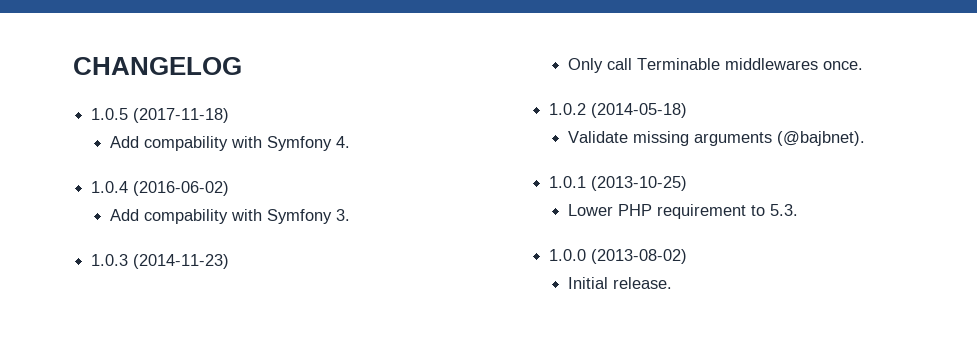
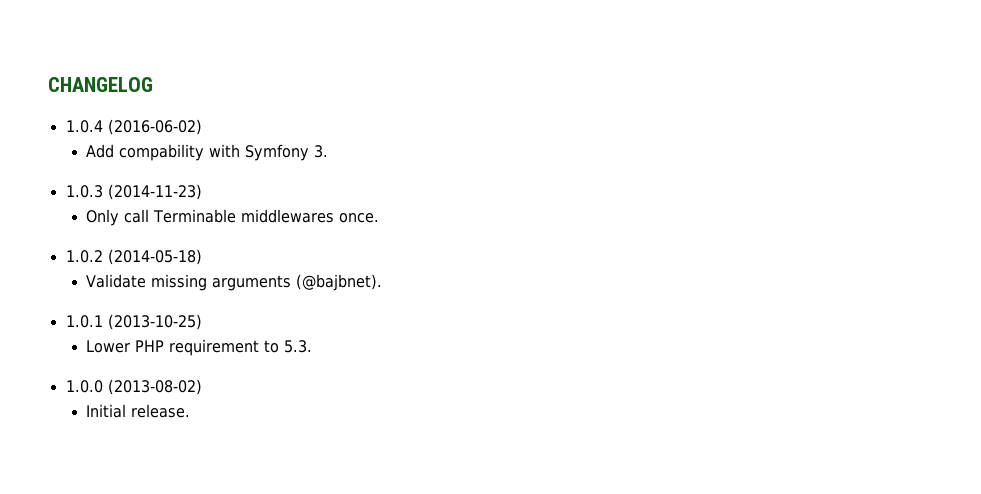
[91,108,230,123] [109,136,350,151] // 1.0.5 (2017-11-18) // Add compability with Symfony 4. -> (153, 84) none

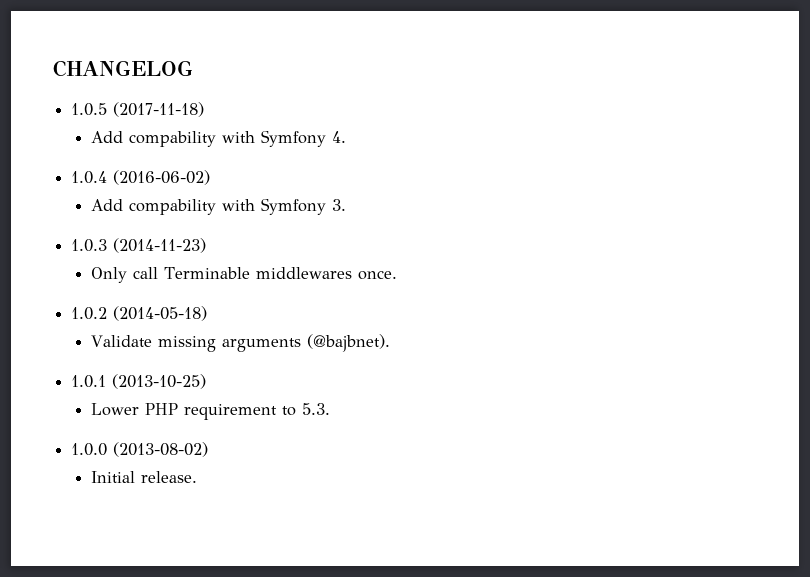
(153, 84) none -> [71,102,205,117] [90,130,346,147] // 1.0.5 (2017-11-18) // Add compability with Symfony 4.

